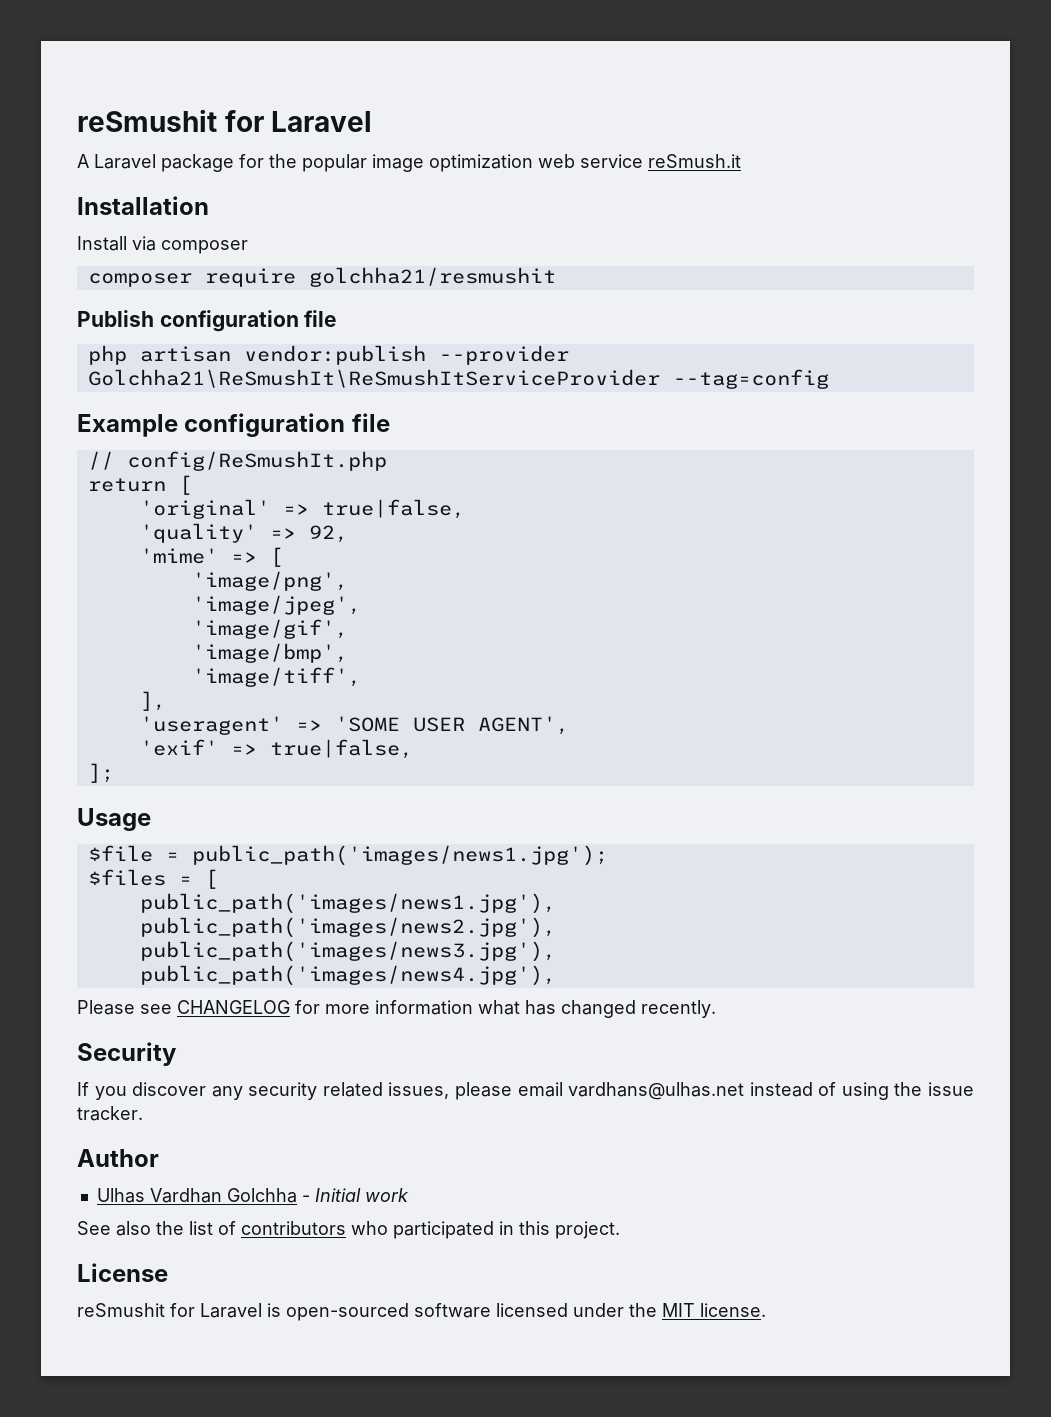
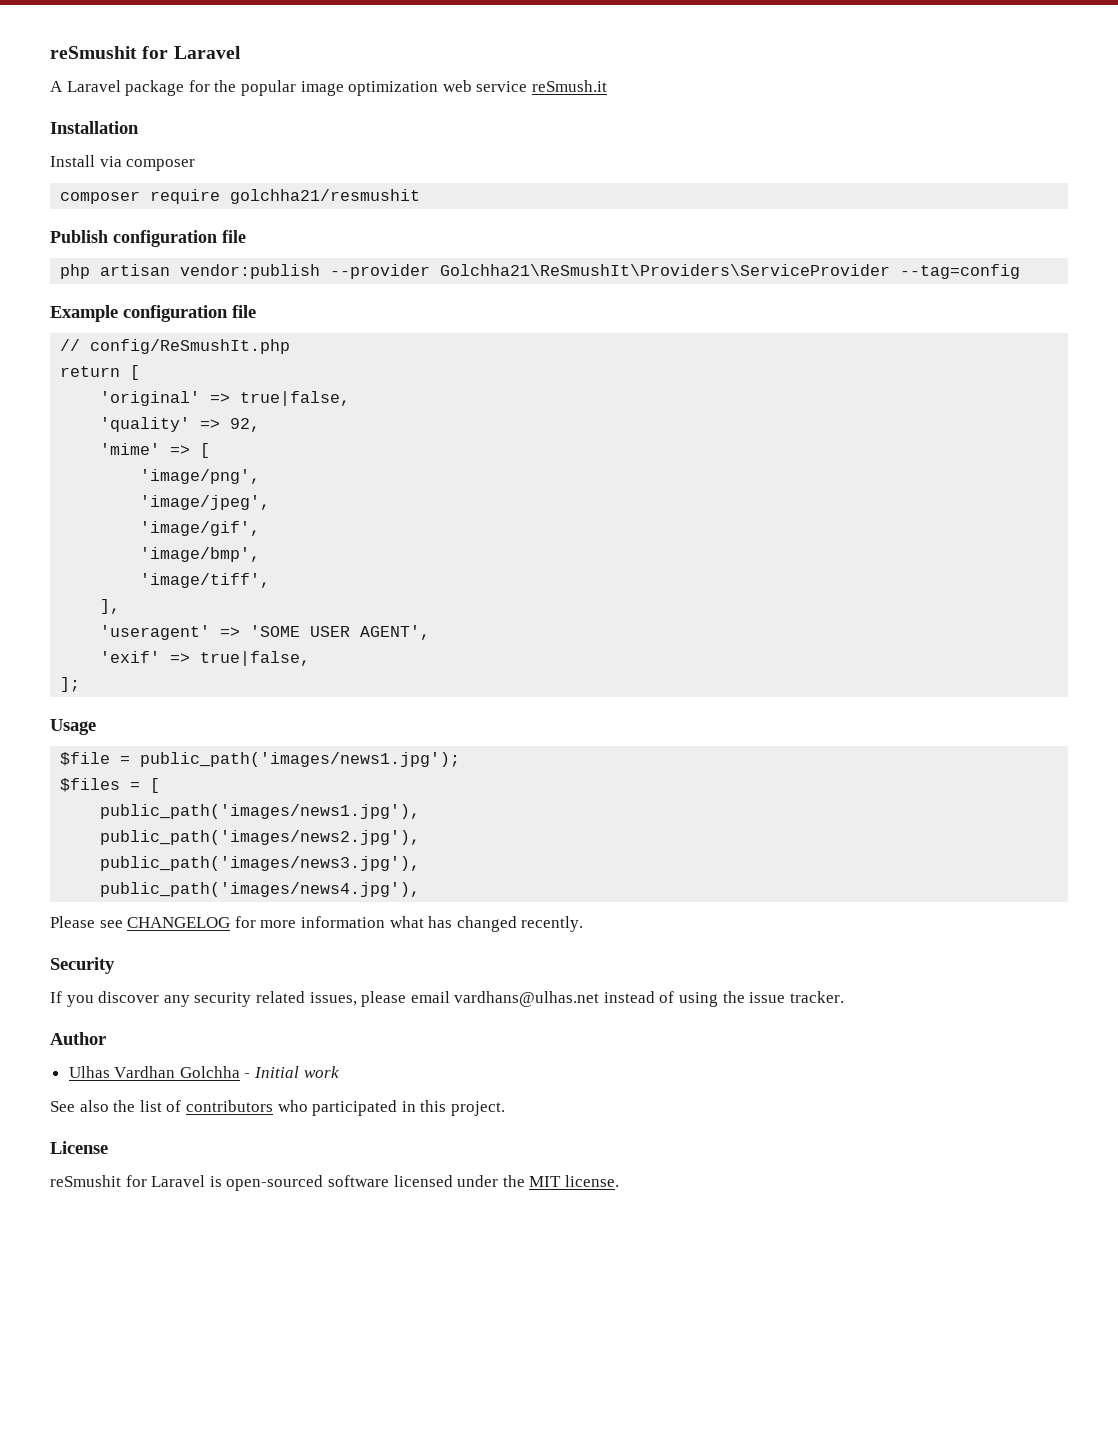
[87,369,660,388] Golchha21\ReSmushIt\ReSmushItServiceProvider -> [440,264,891,276] Golchha21\ReSmushIt\Providers\ServiceProvider

